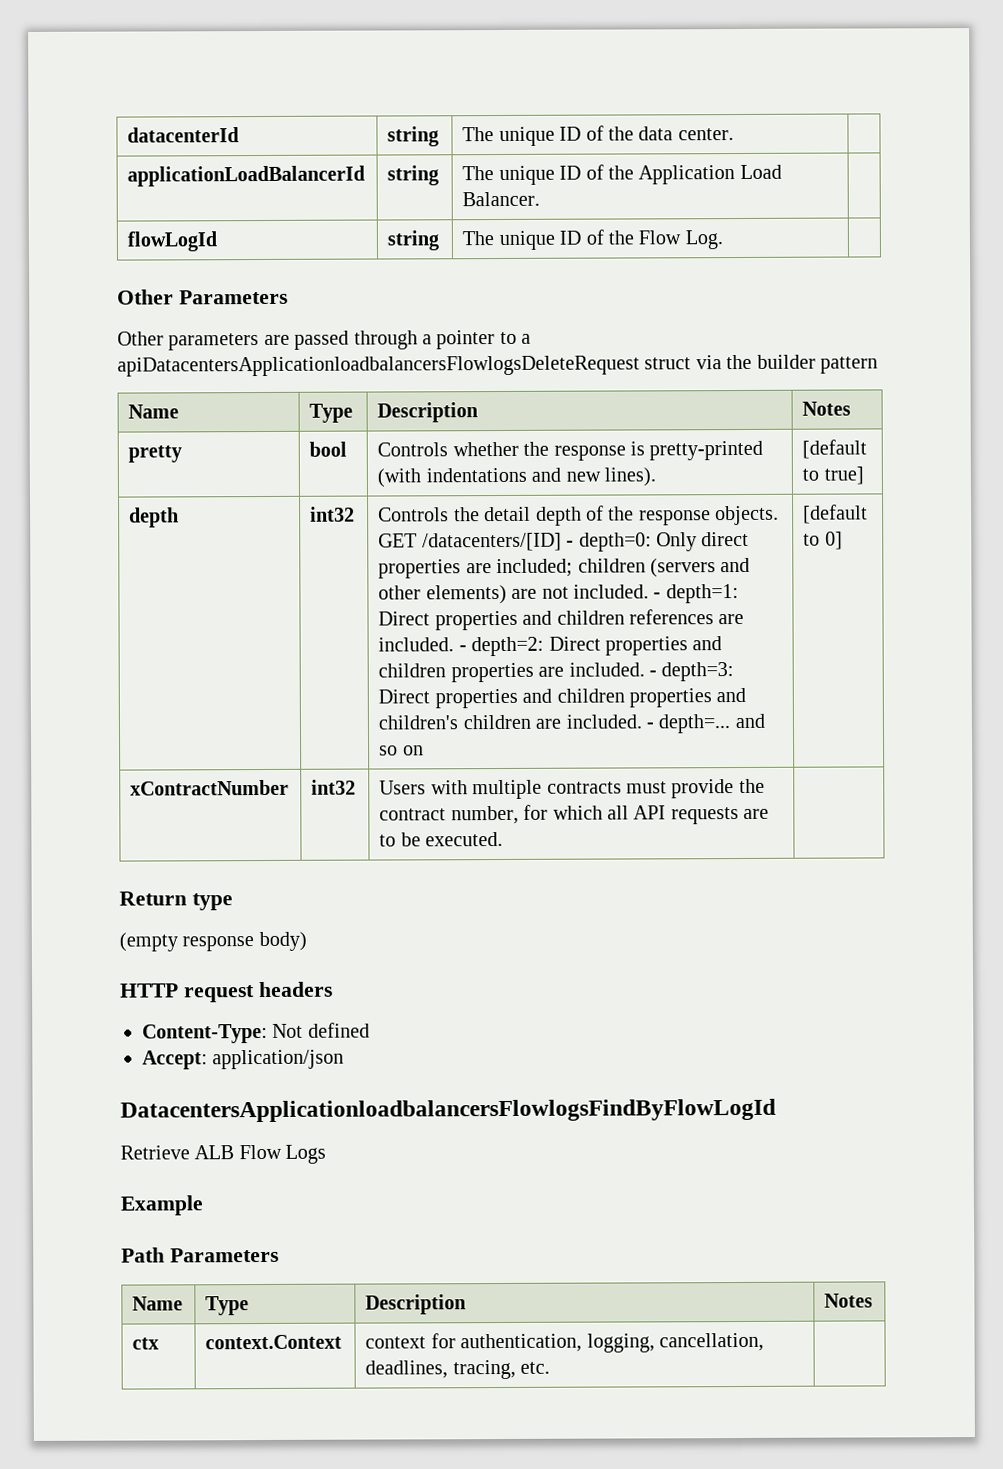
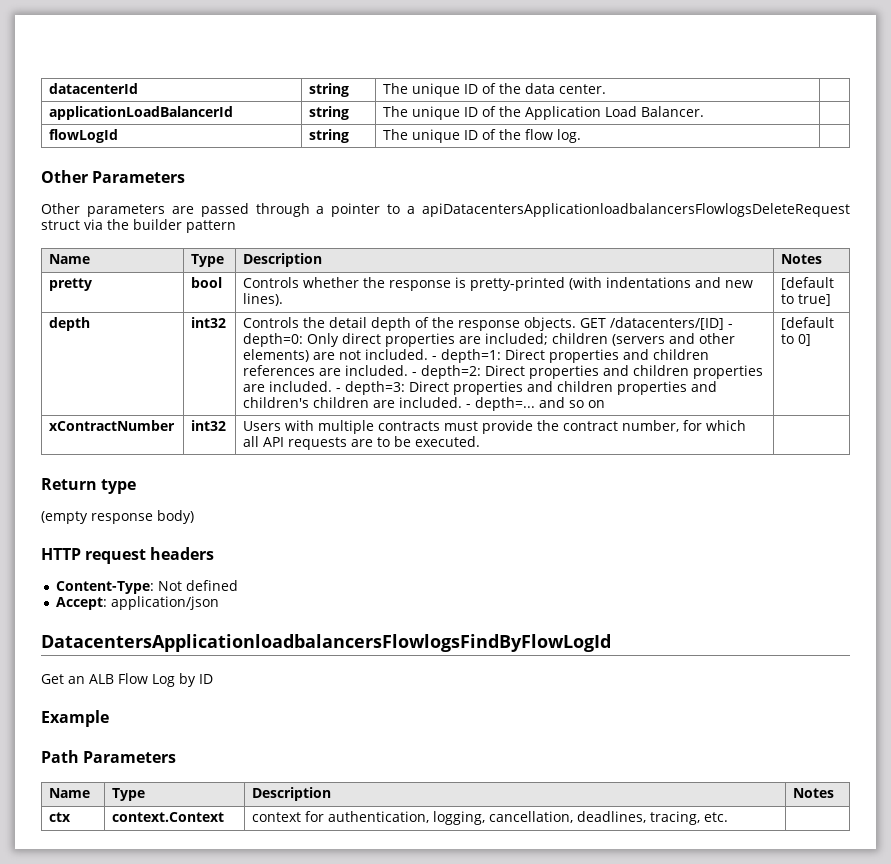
[638,230,723,250] Flow Log. -> [525,129,582,143] flow log.
[120,1144,327,1164] Retrieve ALB Flow Logs -> [41,673,213,687] Get an ALB Flow Log by ID

